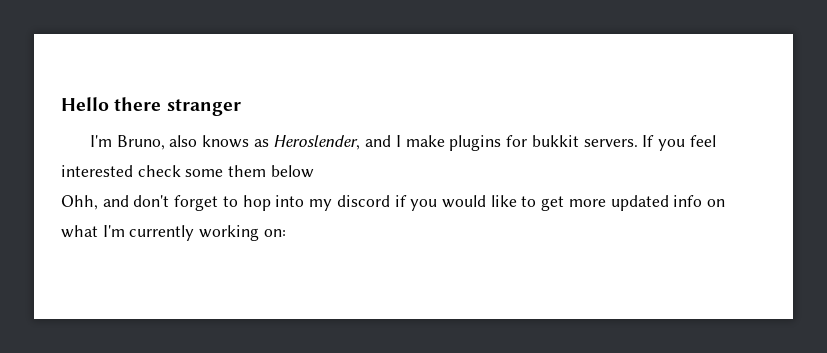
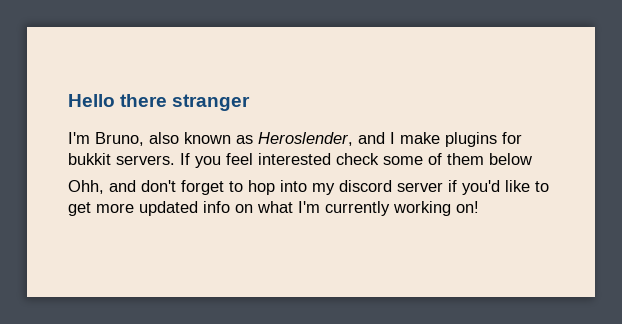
[202,135,250,148] knows -> [184,132,231,144] known
(224, 173) none -> [428,153,442,165] of
[394,195,486,211] if you would -> [397,180,500,195] server if you'd
[263,229,286,237] on: -> [456,201,479,213] on!

